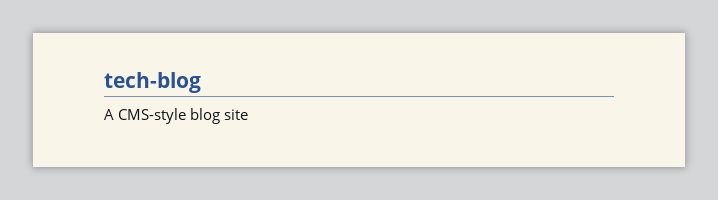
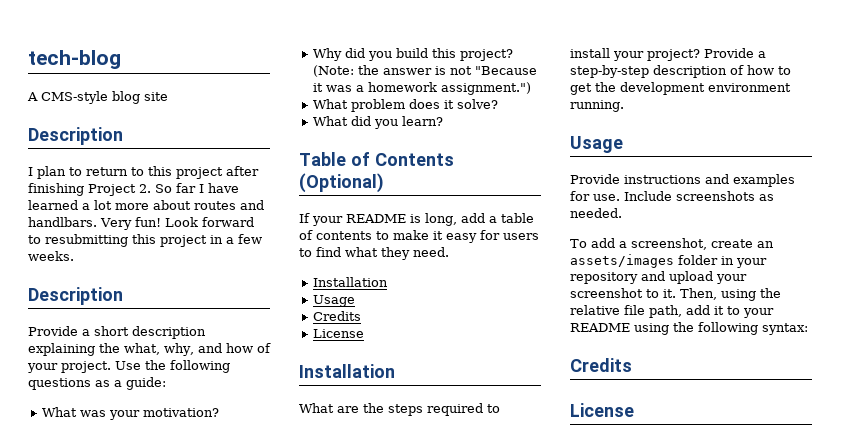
(249, 114) none -> [28,127,123,145] [28,166,259,179] [28,183,239,196] [28,200,264,210] [28,217,254,230] [28,234,262,247] [28,251,74,261] [28,287,123,305] [28,326,206,339] [28,343,271,356] [27,360,230,373] [28,377,166,390] [42,407,220,420] [313,48,514,61] [313,65,538,77] [313,82,532,95] [313,99,499,112] [313,116,444,129] [299,152,454,166] [299,173,384,193] [299,213,534,226] [299,230,539,243] [299,247,449,260] [313,277,389,287] [313,295,356,307] [313,311,362,321] [313,329,365,338] [299,364,395,378] [299,403,500,416] [570,48,766,61] [570,65,791,78] [570,82,791,95] [570,100,624,112] [570,136,623,153] [570,174,795,187] [570,191,774,201] [570,208,622,218] [570,238,774,250] [570,254,767,268] [570,271,747,284] [570,288,781,301] [570,305,774,318] [570,322,808,335] [570,358,632,372] [570,403,634,417] // Description // I plan to return to this project after finishing Project 2. So far I have learned a lot more about routes and handlbars. Very fun! Look forward to resubmitting this project in a few weeks. // Description // Provide a short description explaining the what, why, and how of your project. Use the following questions as a guide: // What was your motivation? // Why did you build this project? (Note: the answer is not "Because it was a homework assignment.") // What problem does it solve? // What did you learn? // Table of Contents (Optional) // If your README is long, add a table of contents to make it easy for users to find what they need. // Installation // Usage // Credits // License // Installation // What are the steps required to install your project? Provide a step-by-step description of how to get the development environment running. // Usage // Provide instructions and examples for use. Include screenshots as needed. // To add a screenshot, create an assets/images folder in your repository and upload your screenshot to it. Then, using the relative file path, add it to your README using the following syntax: // Credits // License

